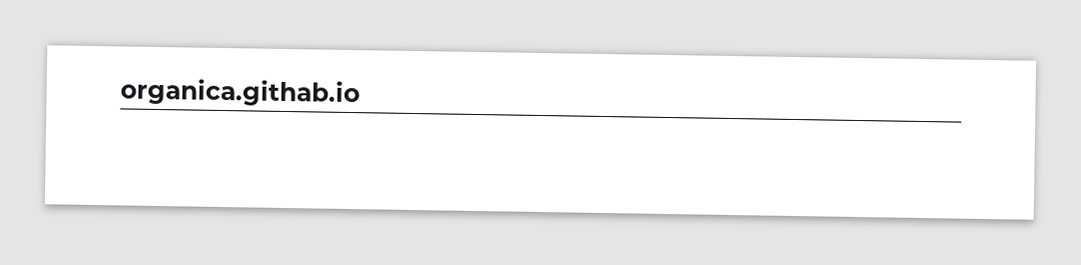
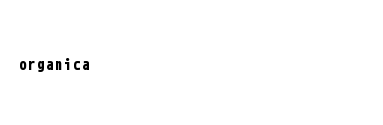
[120,77,360,108] organica.githab.io -> [18,58,90,72] organica

